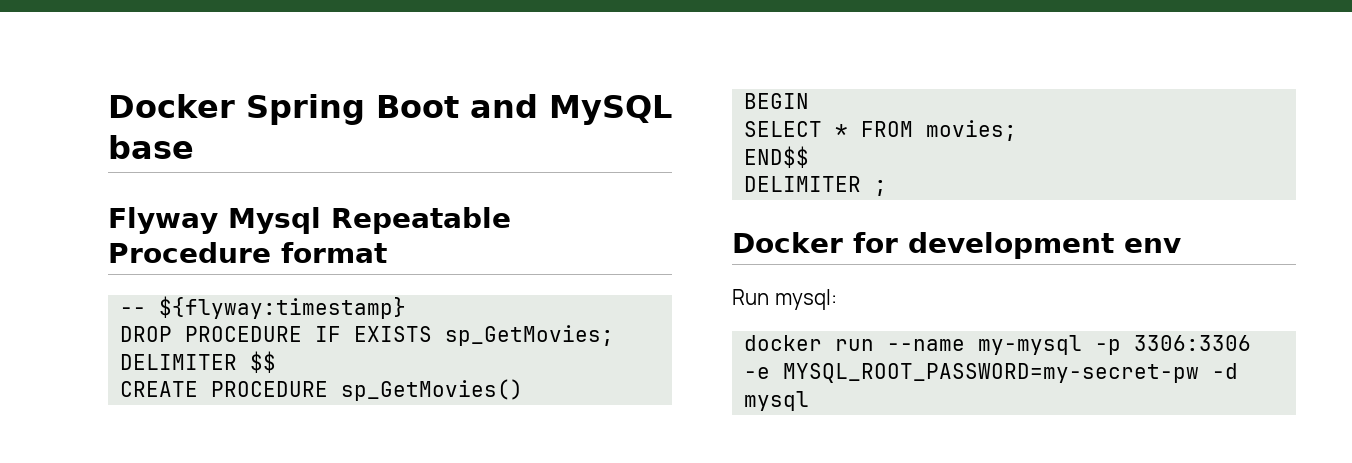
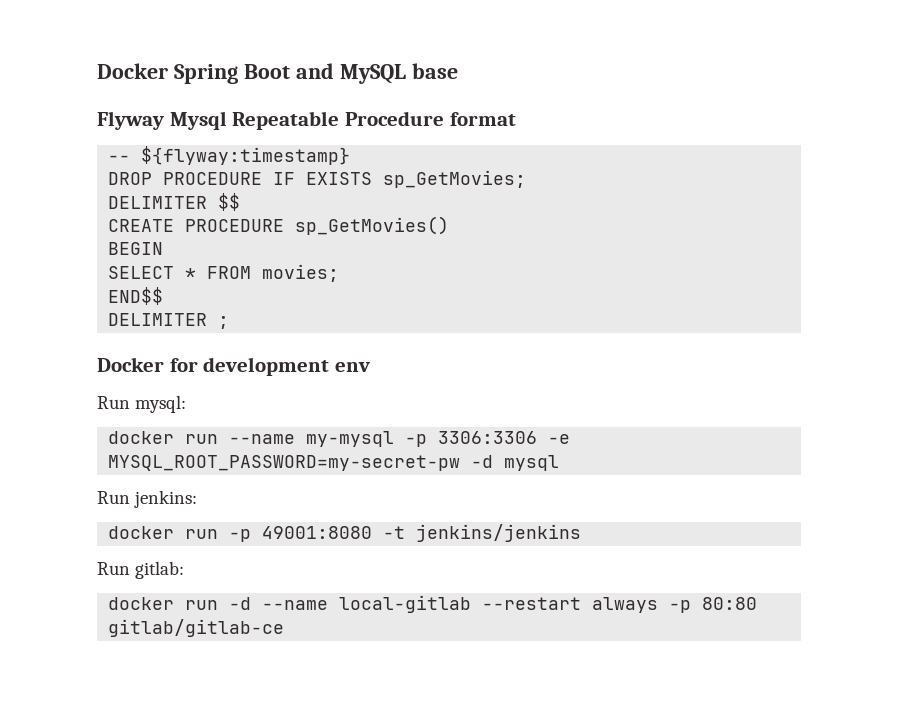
(810, 401) none -> [97,490,198,508] [108,524,582,542] [97,561,185,579] [108,595,758,613] [108,619,285,637] // Run jenkins: // docker run -p 49001:8080 -t jenkins/jenkins // Run gitlab: // docker run -d --name local-gitlab --restart always -p 80:80 gitlab/gitlab-ce

